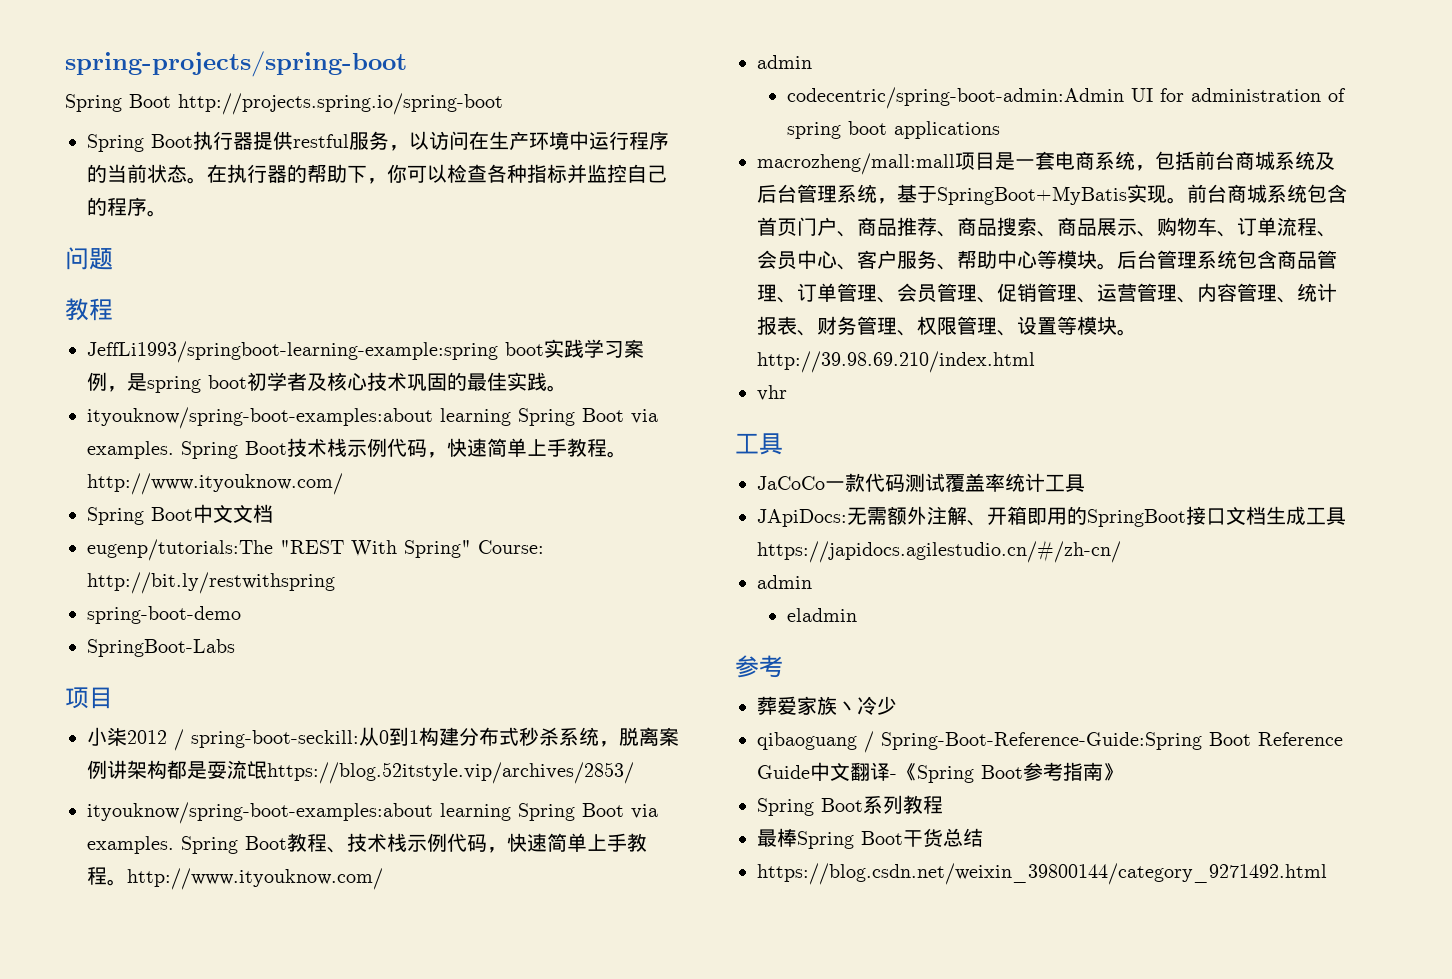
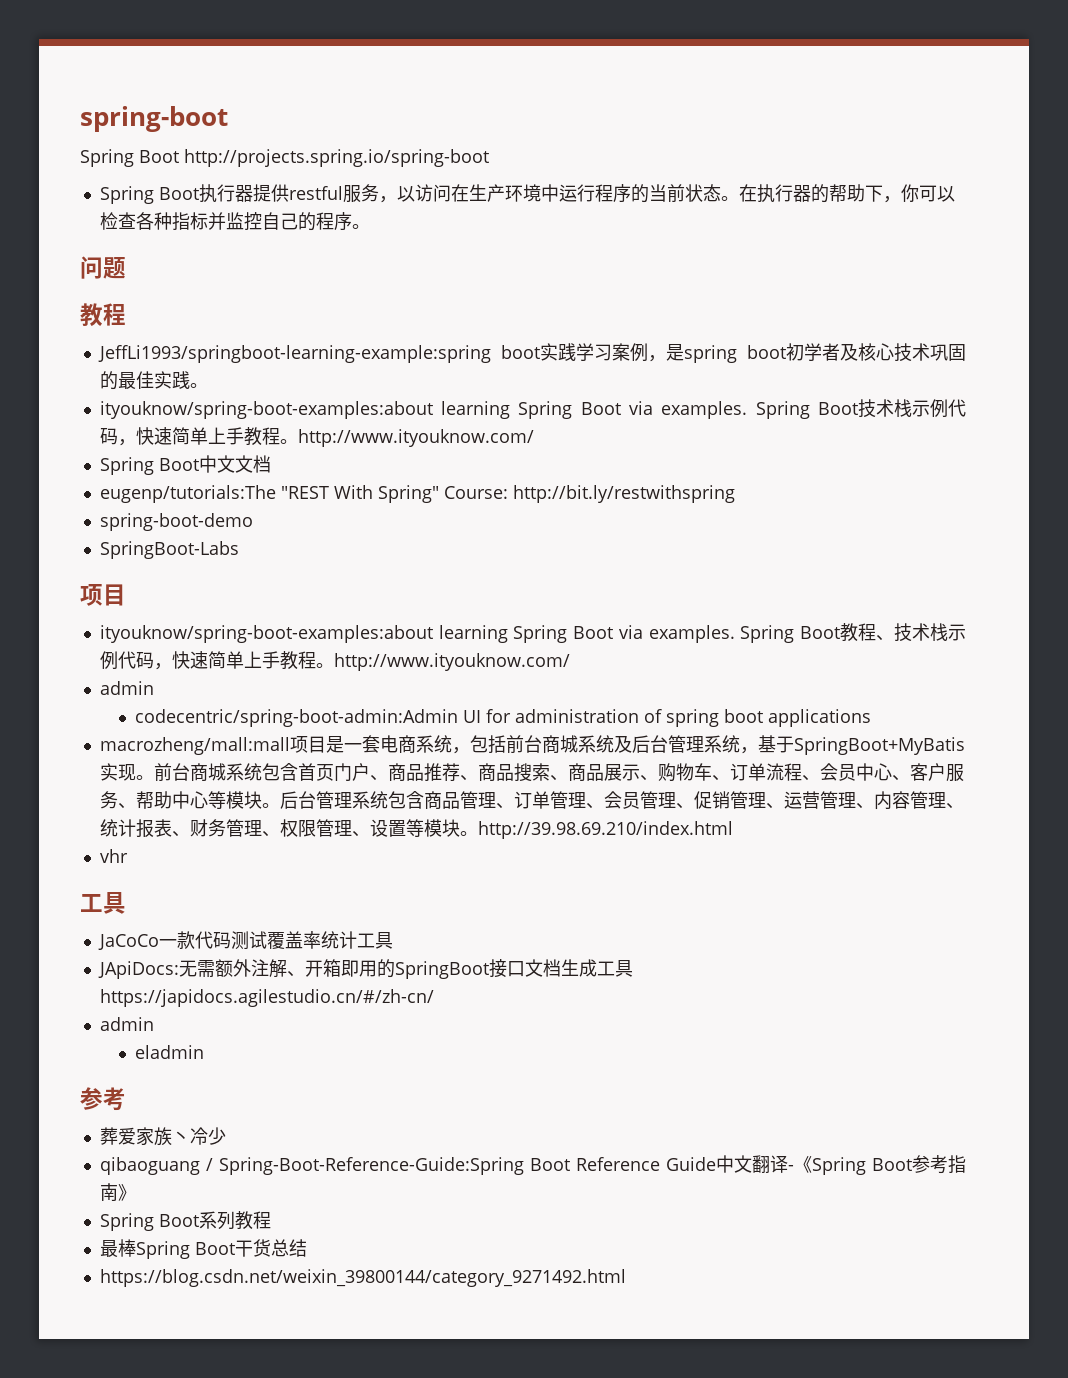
[65,51,407,77] spring-projects/spring-boot -> [80,106,228,132] spring-boot
[87,727,679,751] [87,760,634,784] // 小柒2012 / spring-boot-seckill:从0到1构建分布式秒杀系统，脱离案例讲架构都是耍流氓https://blog.52itstyle.vip/archives/2853/ -> (126, 595) none

